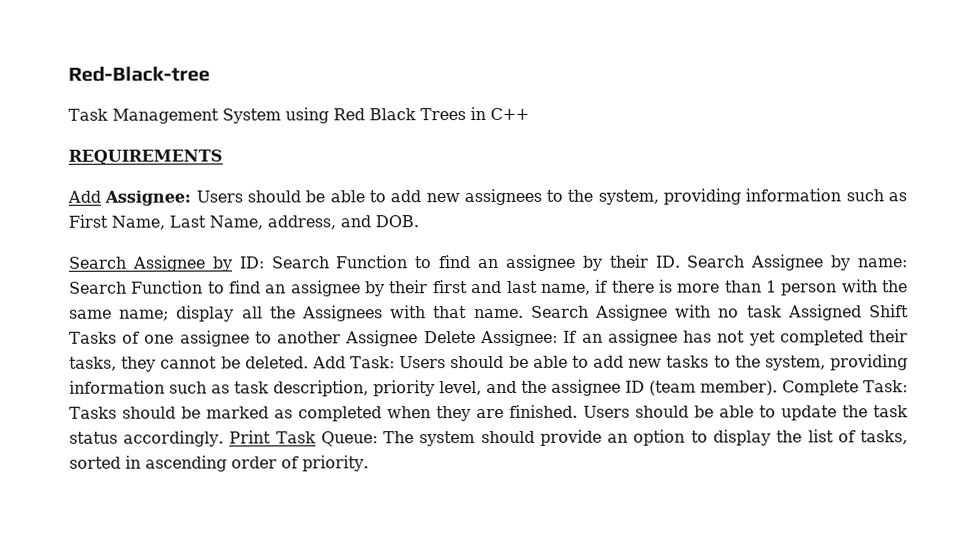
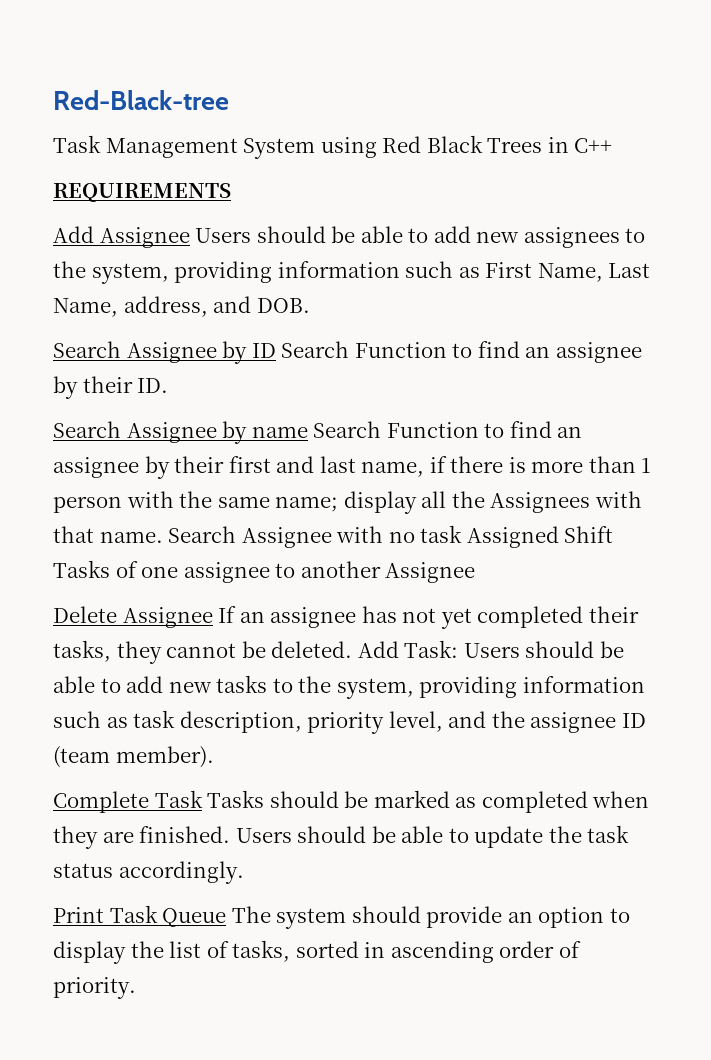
[104,190,192,206] Assignee: -> [99,227,190,248] Assignee
[238,256,265,269] ID: -> [251,343,276,358] ID
[686,254,908,271] Search Assignee by name: -> [53,421,308,444] // Search Assignee by name
[423,329,558,347] Delete Assignee: -> [53,606,213,628] // Delete Assignee
[782,380,909,396] Complete Task: -> [53,790,203,813] // Complete Task
(225, 438) none -> (244, 872) //
[320,431,378,447] Queue: -> [162,908,227,927] Queue

